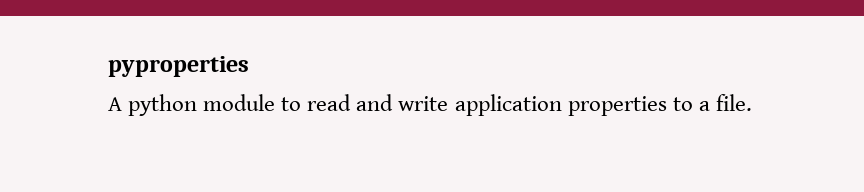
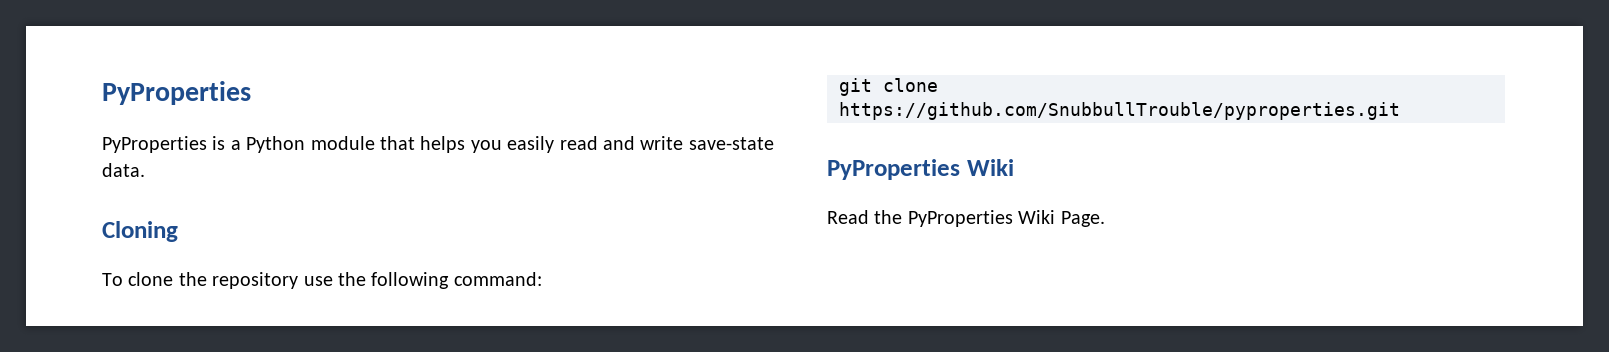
[108,56,249,77] [108,94,752,116] pyproperties // A python module to read and write application properties to a file. -> [102,81,251,105] [102,136,774,153] [102,163,145,177] [102,221,178,242] [102,272,542,289] [839,78,938,96] [839,102,1400,120] [827,159,1014,180] [827,210,1105,227] PyProperties // PyProperties is a Python module that helps you easily read and write save-state data. // Cloning // To clone the repository use the following command: // git clone https://github.com/SnubbullTrouble/pyproperties.git // PyProperties Wiki // Read the PyProperties Wiki Page.

